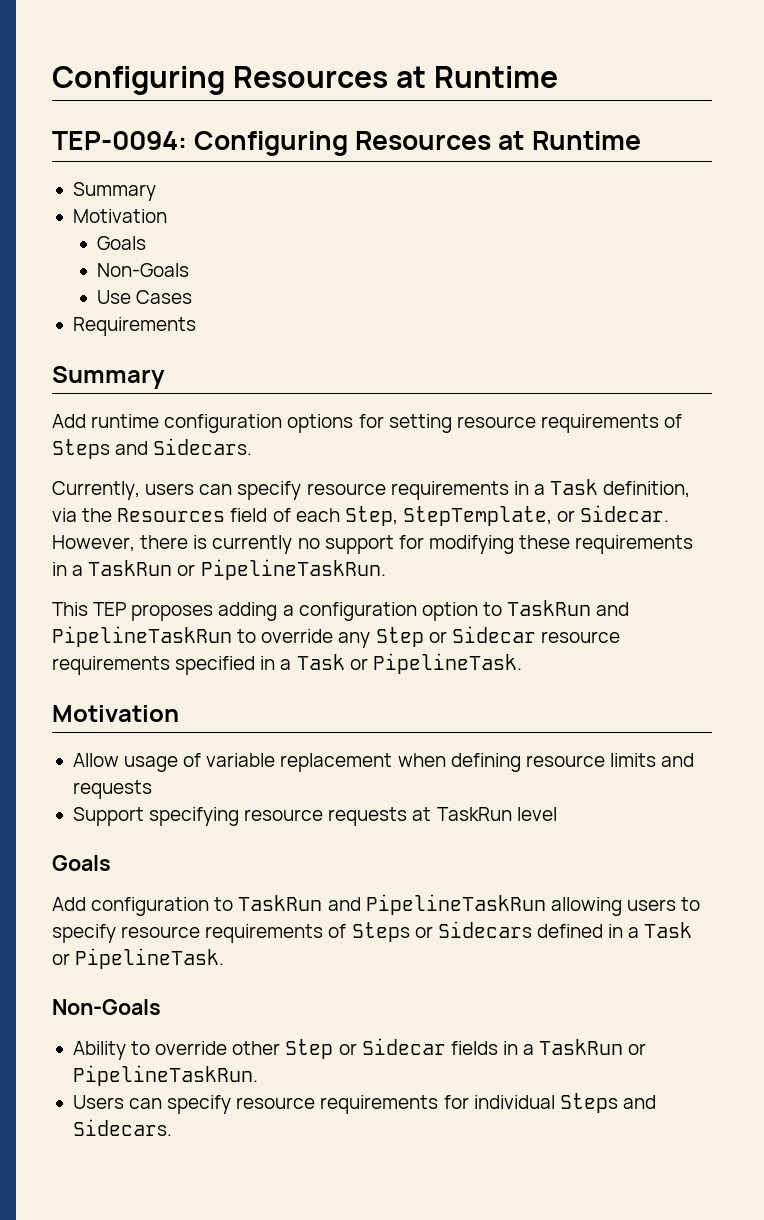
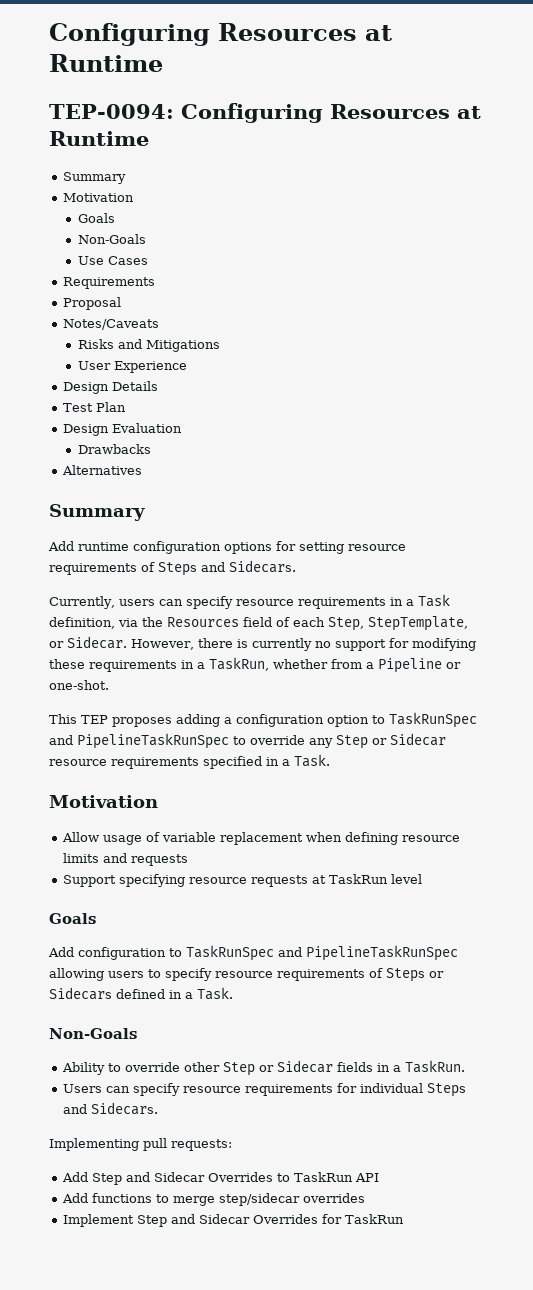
(196, 326) none -> [63,297,122,310] [63,319,160,330] [77,339,220,352] [77,361,187,373] [63,381,159,394] [63,402,127,412] [63,423,183,436] [77,444,151,454] [62,465,143,475] // Proposal // Notes/Caveats // Risks and Mitigations // User Experience // Design Details // Test Plan // Design Evaluation // Drawbacks // Alternatives
[88,559,386,580] TaskRun or PipelineTaskRun. -> [209,657,461,673] [49,680,109,690] TaskRun, whether from a Pipeline or one-shot.
[507,600,630,616] [52,626,232,647] TaskRun and PipelineTaskRun -> [389,712,477,728] [49,733,229,749] TaskRunSpec and PipelineTaskRunSpec
[296,653,522,674] Task or PipelineTask. -> [294,754,330,767] Task.
[238,894,546,915] TaskRun and PipelineTaskRun -> [186,945,458,961] TaskRunSpec and PipelineTaskRunSpec
[644,922,693,938] [52,948,225,969] Task or PipelineTask. -> [197,987,233,1000] Task.
[539,1039,647,1055] [72,1065,258,1086] TaskRun or PipelineTaskRun. -> [405,1060,466,1073] TaskRun.
(172, 1127) none -> [49,1138,232,1151] [62,1172,380,1185] [62,1193,366,1206] [63,1214,405,1227] // Implementing pull requests: // Add Step and Sidecar Overrides to TaskRun API // Add functions to merge step/sidecar overrides // Implement Step and Sidecar Overrides for TaskRun

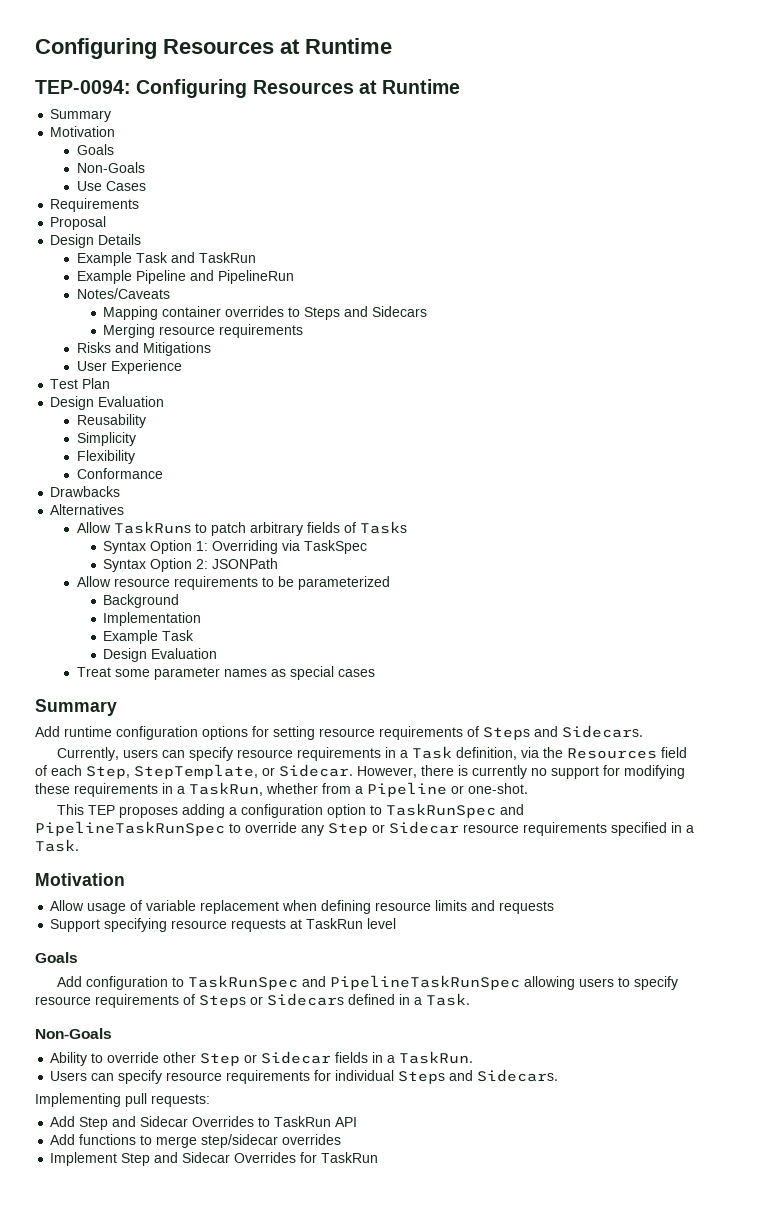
[63,319,160,330] Notes/Caveats -> [50,234,142,248] [76,252,256,266] [76,270,294,284] [76,288,170,299] [103,306,428,320] [103,324,304,338] Design Details // Example Task and TaskRun // Example Pipeline and PipelineRun // Notes/Caveats // Mapping container overrides to Steps and Sidecars // Merging resource requirements
[63,381,159,394] // Design Details -> (182, 367) none
[77,444,151,454] [62,465,143,475] Drawbacks // Alternatives -> [76,414,146,428] [76,432,136,446] [76,450,135,464] [76,468,163,479] [50,486,121,497] [50,504,125,515] [76,521,407,536] [103,540,368,554] [103,558,279,572] [76,576,390,590] [103,594,180,608] [103,612,202,626] [103,630,195,644] [103,648,218,662] [76,666,375,680] Reusability // Simplicity // Flexibility // Conformance // Drawbacks // Alternatives // Allow TaskRuns to patch arbitrary fields of Tasks // Syntax Option 1: Overriding via TaskSpec // Syntax Option 2: JSONPath // Allow resource requirements to be parameterized // Background // Implementation // Example Task // Design Evaluation // Treat some parameter names as special cases

